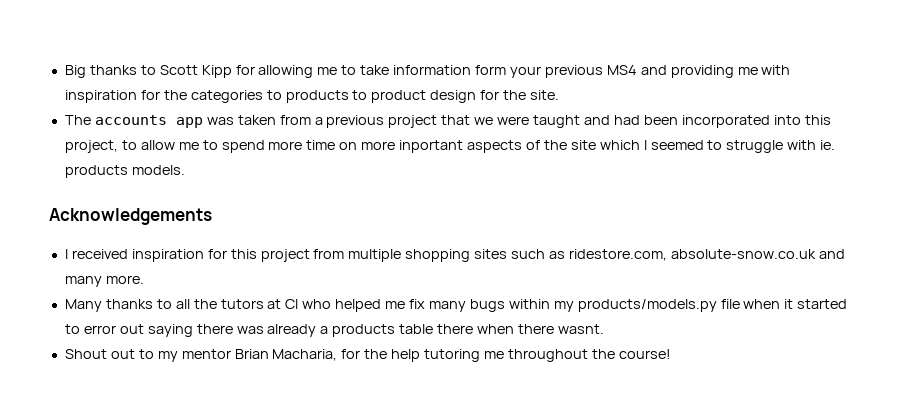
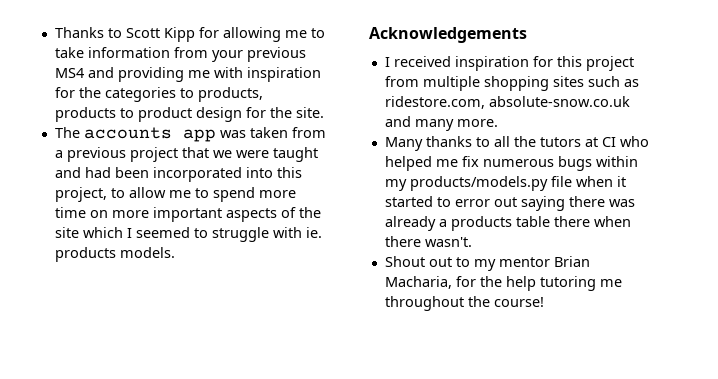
[64,65,137,78] Big thanks -> [54,27,104,38] Thanks
[475,65,507,75] form -> [173,47,208,58] from
(282, 95) none -> [197,87,263,102] products,
[399,140,464,153] inportant -> [152,207,222,222] important
[428,301,466,312] many -> [482,159,554,167] numerous
[557,324,604,334] wasnt. -> [424,237,472,247] wasn't.

